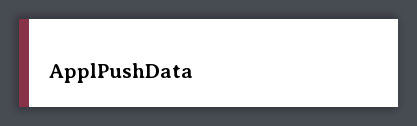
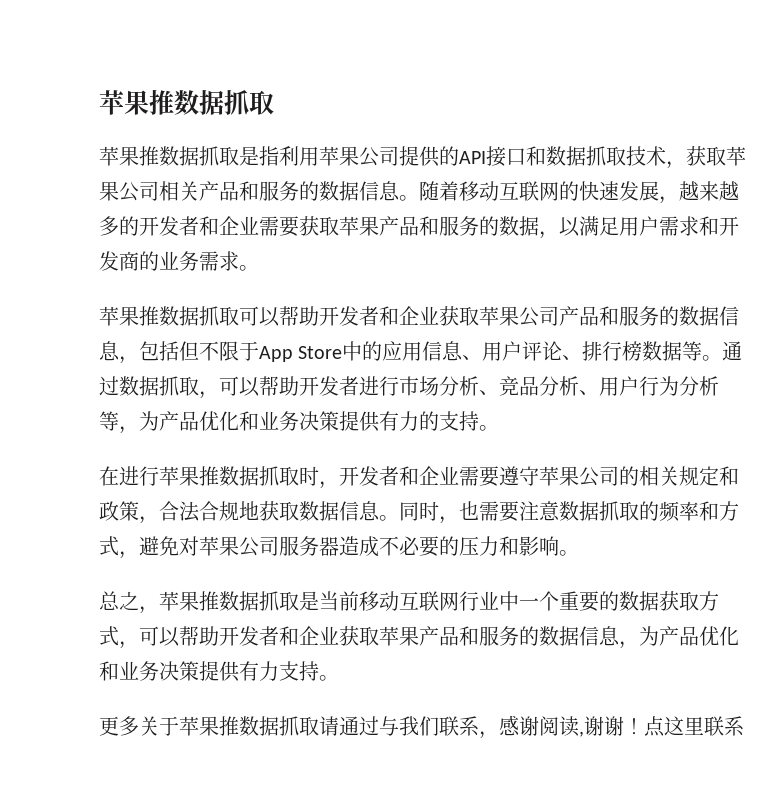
[49,63,193,83] ApplPushData -> [99,90,274,115] [99,146,746,169] [99,181,739,204] [99,216,739,239] [99,251,259,271] [99,306,739,327] [99,341,743,364] [99,376,719,399] [99,411,499,434] [99,466,739,489] [99,501,739,524] [99,536,579,559] [99,591,719,614] [99,626,739,649] [99,661,339,682] [99,715,744,739] 苹果推数据抓取 // 苹果推数据抓取是指利用苹果公司提供的API接口和数据抓取技术，获取苹果公司相关产品和服务的数据信息。随着移动互联网的快速发展，越来越多的开发者和企业需要获取苹果产品和服务的数据，以满足用户需求和开发商的业务需求。 // 苹果推数据抓取可以帮助开发者和企业获取苹果公司产品和服务的数据信息，包括但不限于App Store中的应用信息、用户评论、排行榜数据等。通过数据抓取，可以帮助开发者进行市场分析、竞品分析、用户行为分析等，为产品优化和业务决策提供有力的支持。 // 在进行苹果推数据抓取时，开发者和企业需要遵守苹果公司的相关规定和政策，合法合规地获取数据信息。同时，也需要注意数据抓取的频率和方式，避免对苹果公司服务器造成不必要的压力和影响。 // 总之，苹果推数据抓取是当前移动互联网行业中一个重要的数据获取方式，可以帮助开发者和企业获取苹果产品和服务的数据信息，为产品优化和业务决策提供有力支持。 // 更多关于苹果推数据抓取请通过与我们联系，感谢阅读,谢谢！点这里联系

